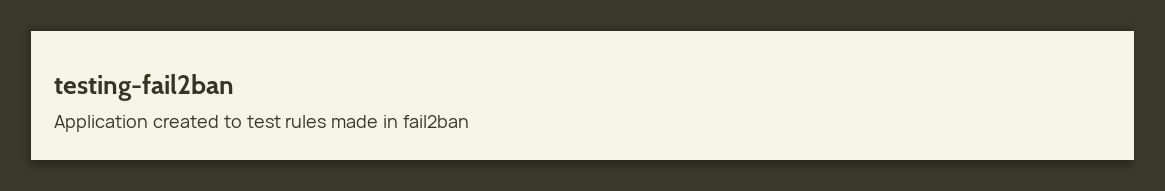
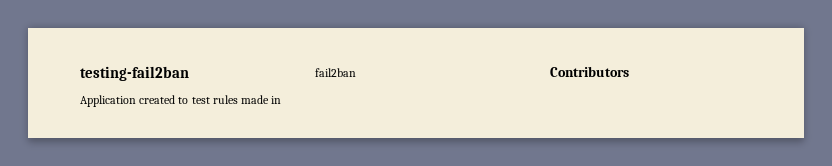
(470, 121) none -> [550,66,629,77] // Contributors

